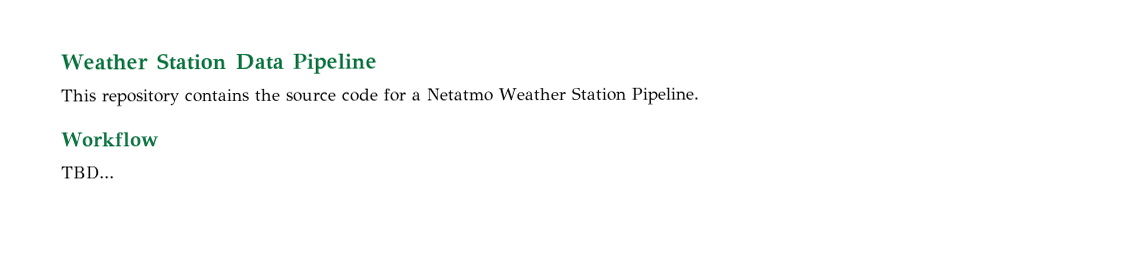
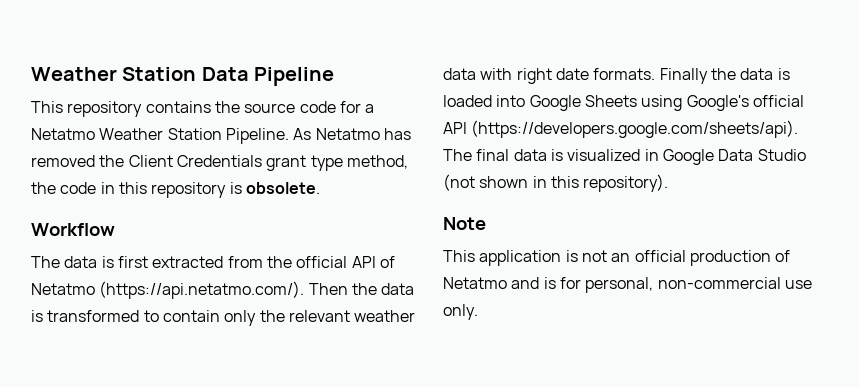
[61,132,159,147] [61,165,115,180] // Workflow // TBD... -> [293,128,411,140] [31,155,408,171] [31,182,320,198] [31,223,115,236] [31,256,395,268] [31,281,415,299] [31,310,416,326] [443,68,790,84] [443,95,804,111] [443,120,799,138] [443,149,806,165] [443,174,669,192] [443,217,486,230] [443,250,791,266] [443,277,812,293] [443,304,478,320] As Netatmo has removed the Client Credentials grant type method, the code in this repository is obsolete. // Workflow // The data is first extracted from the official API of Netatmo (https://api.netatmo.com/). Then the data is transformed to contain only the relevant weather data with right date formats. Finally the data is loaded into Google Sheets using Google's official API (https://developers.google.com/sheets/api). The final data is visualized in Google Data Studio (not shown in this repository). // Note // This application is not an official production of Netatmo and is for personal, non-commercial use only.

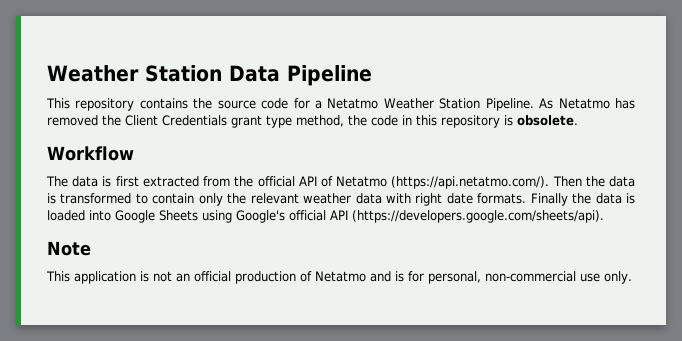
[443,149,806,165] [443,174,669,192] The final data is visualized in Google Data Studio (not shown in this repository). -> (604, 216) none

